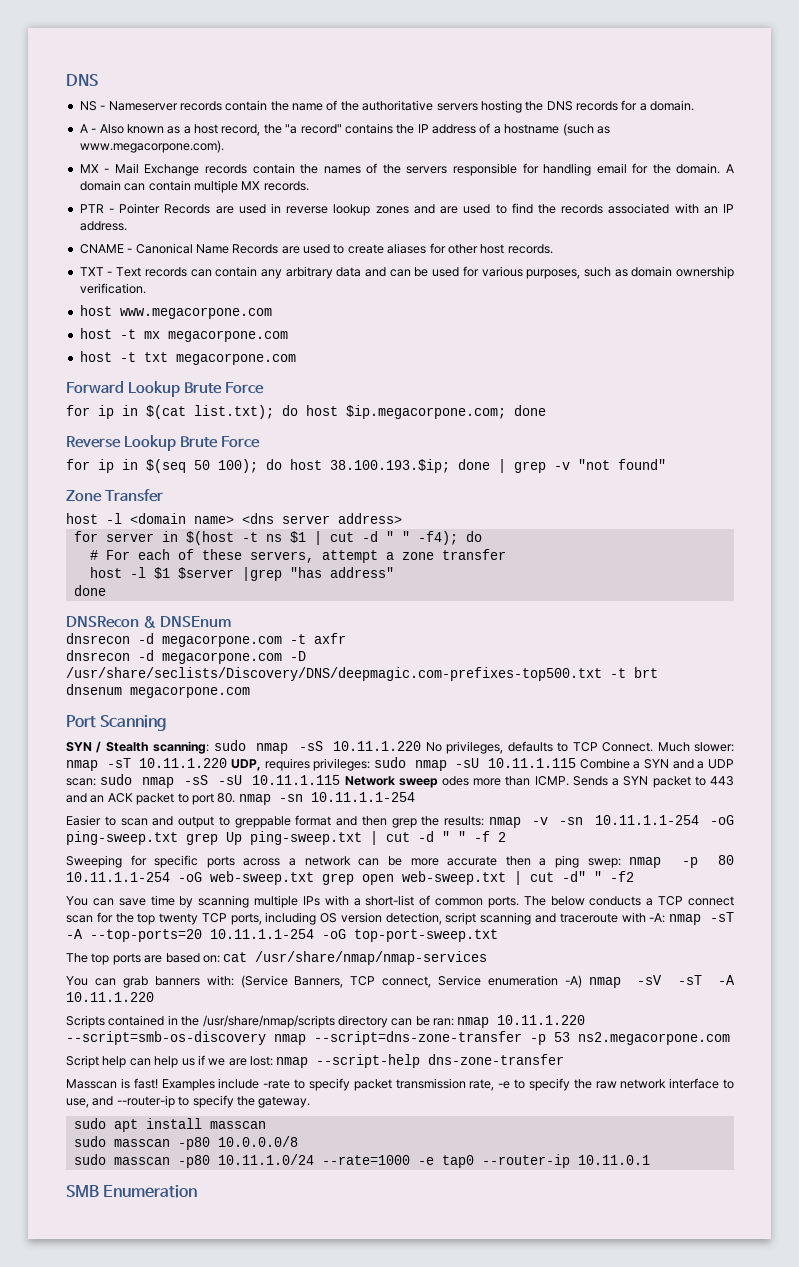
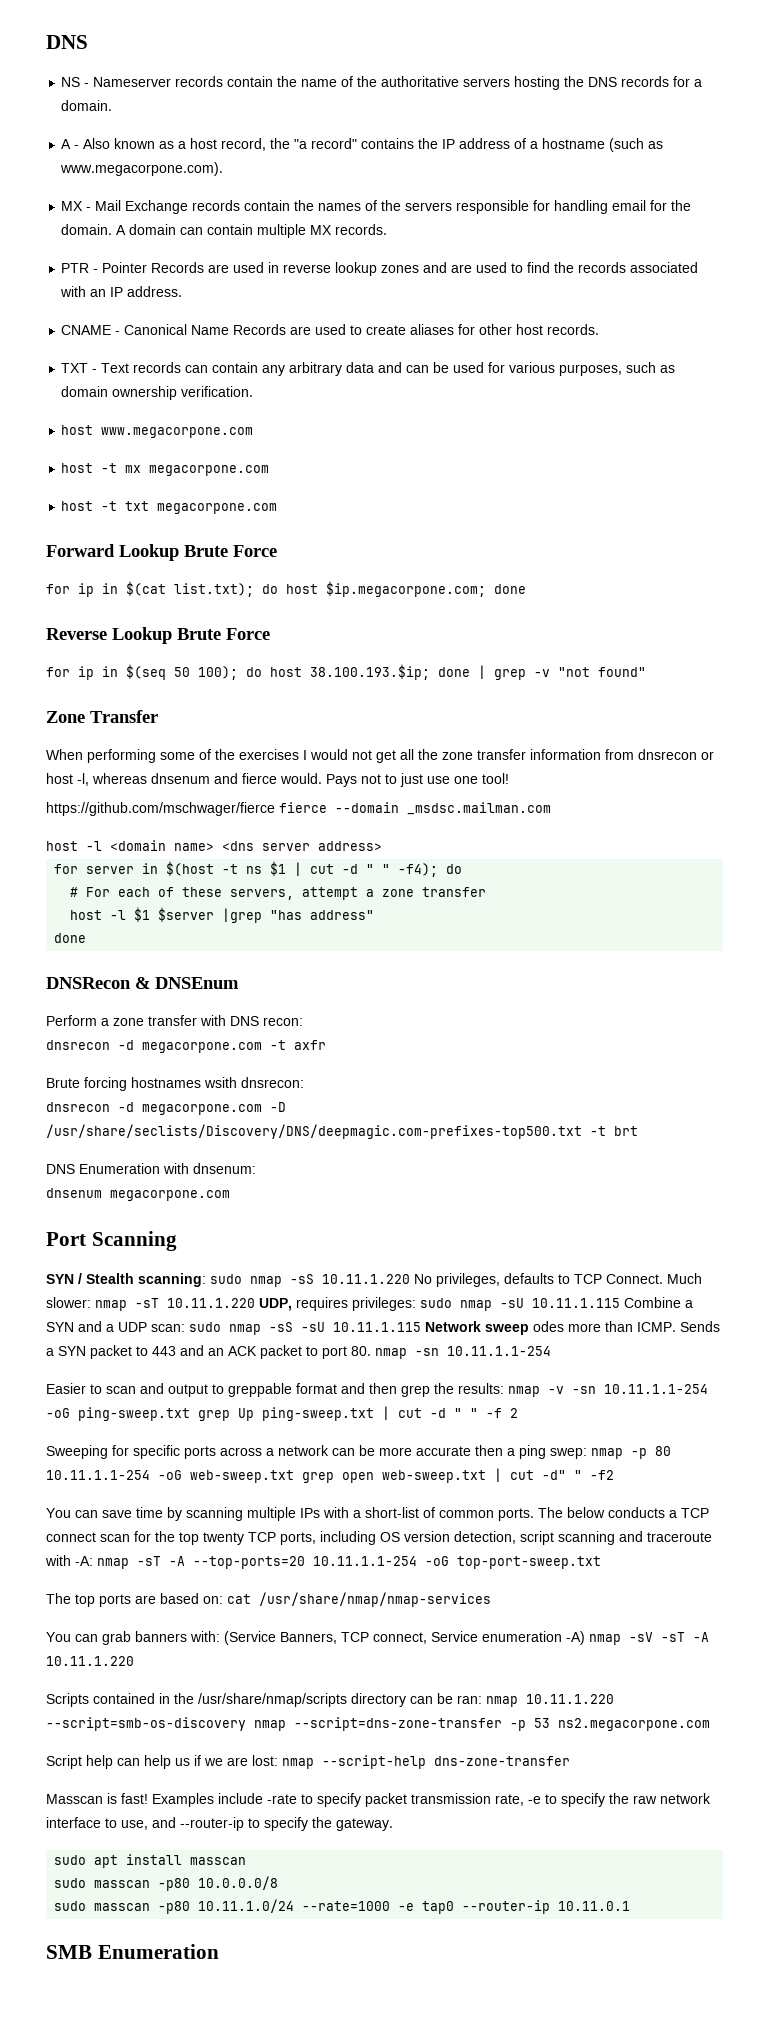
(163, 495) none -> [46,749,714,763] [46,773,509,787] [46,802,551,816] // When performing some of the exercises I would not get all the zone transfer information from dnsrecon or host -l, whereas dnsenum and fierce would. Pays not to just use one tool! // https://github.com/mschwager/fierce fierce --domain _msdsc.mailman.com
(231, 622) none -> [46,1015,303,1026] // Perform a zone transfer with DNS recon:
(346, 638) none -> [46,1077,304,1091] // Brute forcing hostnames wsith dnsrecon:
(658, 672) none -> [46,1163,256,1174] // DNS Enumeration with dnsenum:

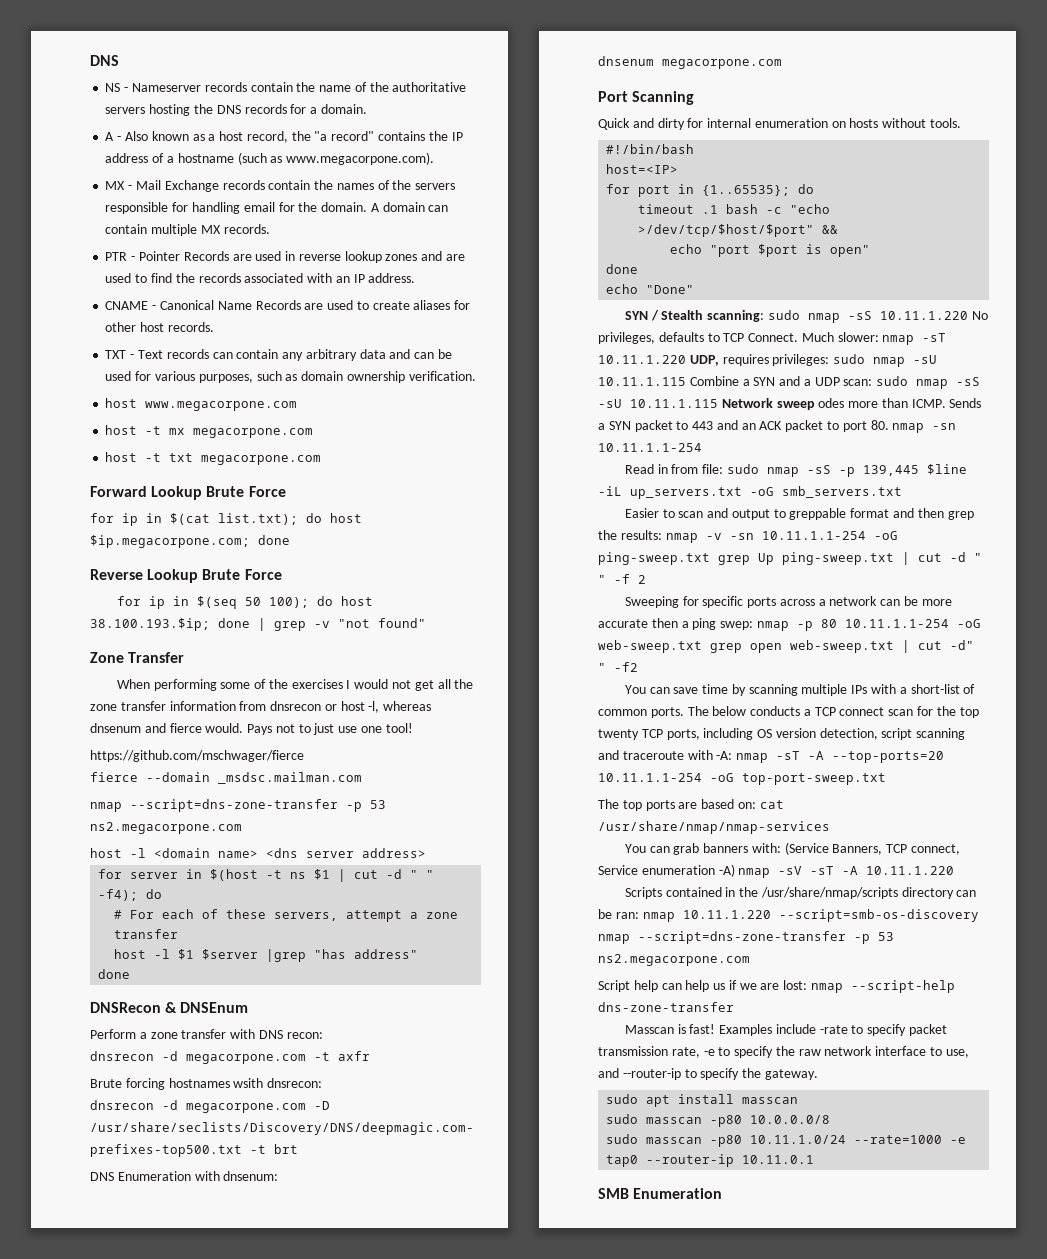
(275, 809) none -> (304, 756) //
(551, 808) none -> [90,799,386,812] [90,822,242,834] // nmap --script=dns-zone-transfer -p 53 ns2.megacorpone.com
(177, 1241) none -> [598,118,962,130] [606,144,695,154] [606,164,679,174] [606,184,815,197] [638,204,831,214] [638,224,839,237] [670,244,871,257] [606,264,639,274] [606,284,695,294] // Quick and dirty for internal enumeration on hosts without tools. // #!/bin/bash // host=<IP> // for port in {1..65535}; do // timeout .1 bash -c "echo >/dev/tcp/$host/$port" && // echo "port $port is open" // done // echo "Done"
(551, 1351) none -> [624,464,967,477] [598,486,902,499] // Read in from file: sudo nmap -sS -p 139,445 $line -iL up_servers.txt -oG smb_servers.txt

